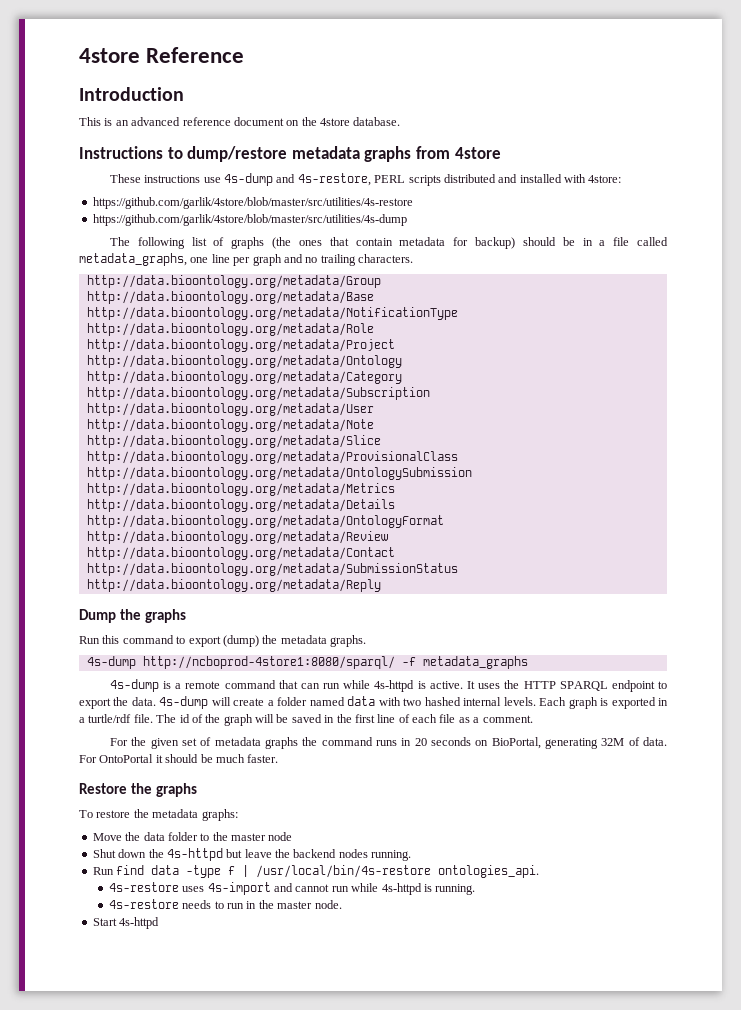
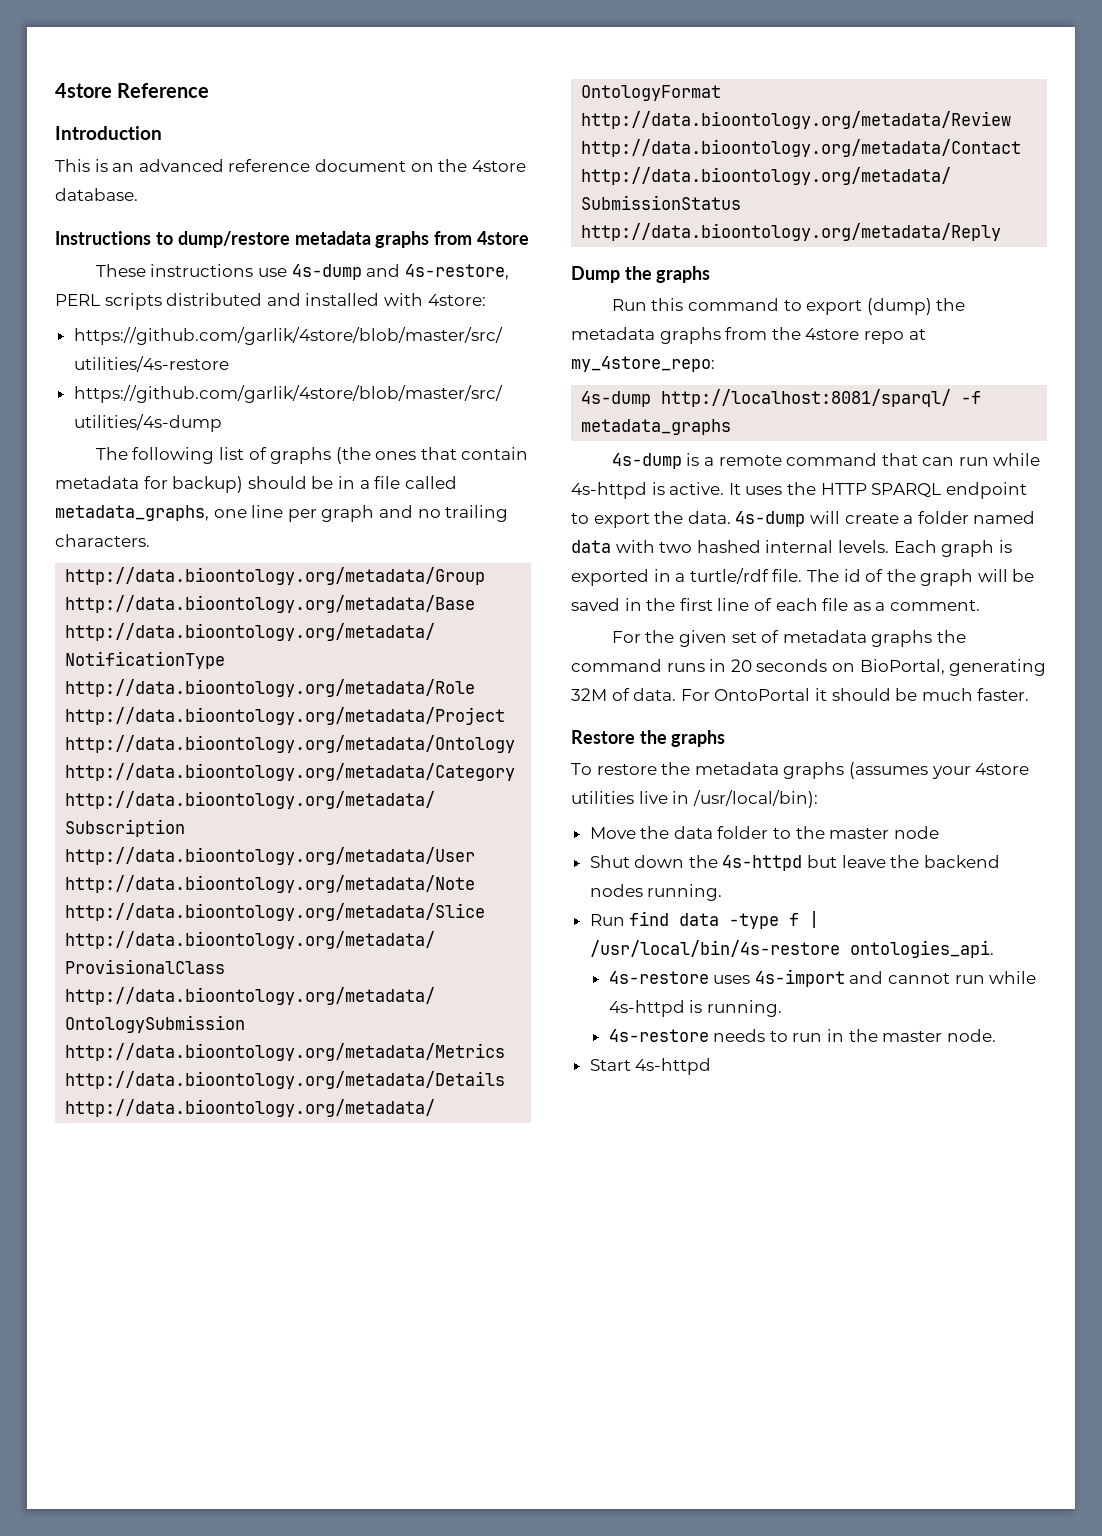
[330,635,366,647] [86,656,395,669] graphs. // 4s-dump http://ncboprod-4store1:8080/sparql/ -> [659,327,926,344] [571,356,715,372] [581,389,952,407] graphs from the 4store repo at my_4store_repo: // 4s-dump http://localhost:8081/sparql/
[201,809,238,821] graphs: -> [783,762,1030,779] [571,790,818,808] graphs (assumes your 4store utilities live in /usr/local/bin):

